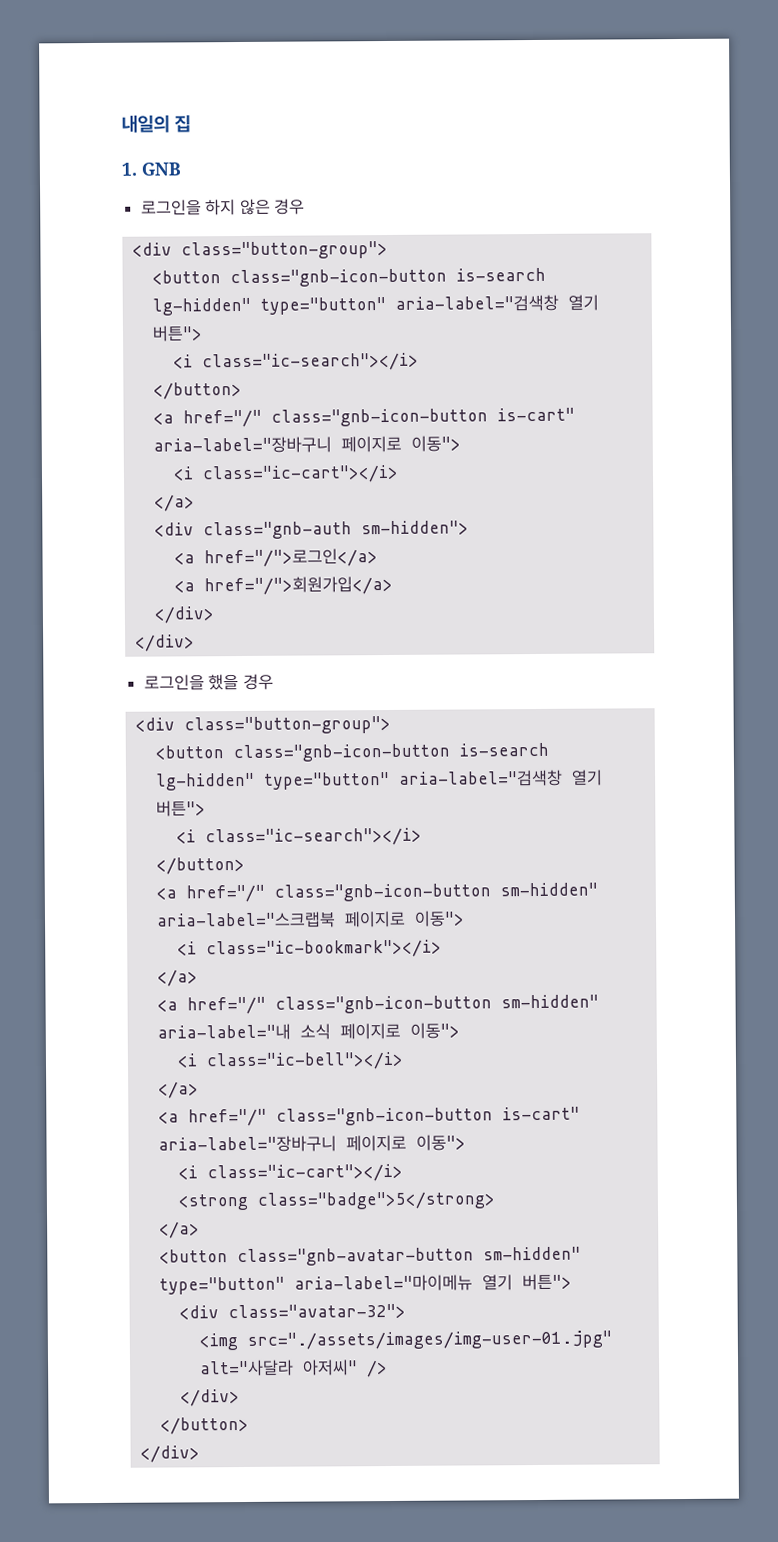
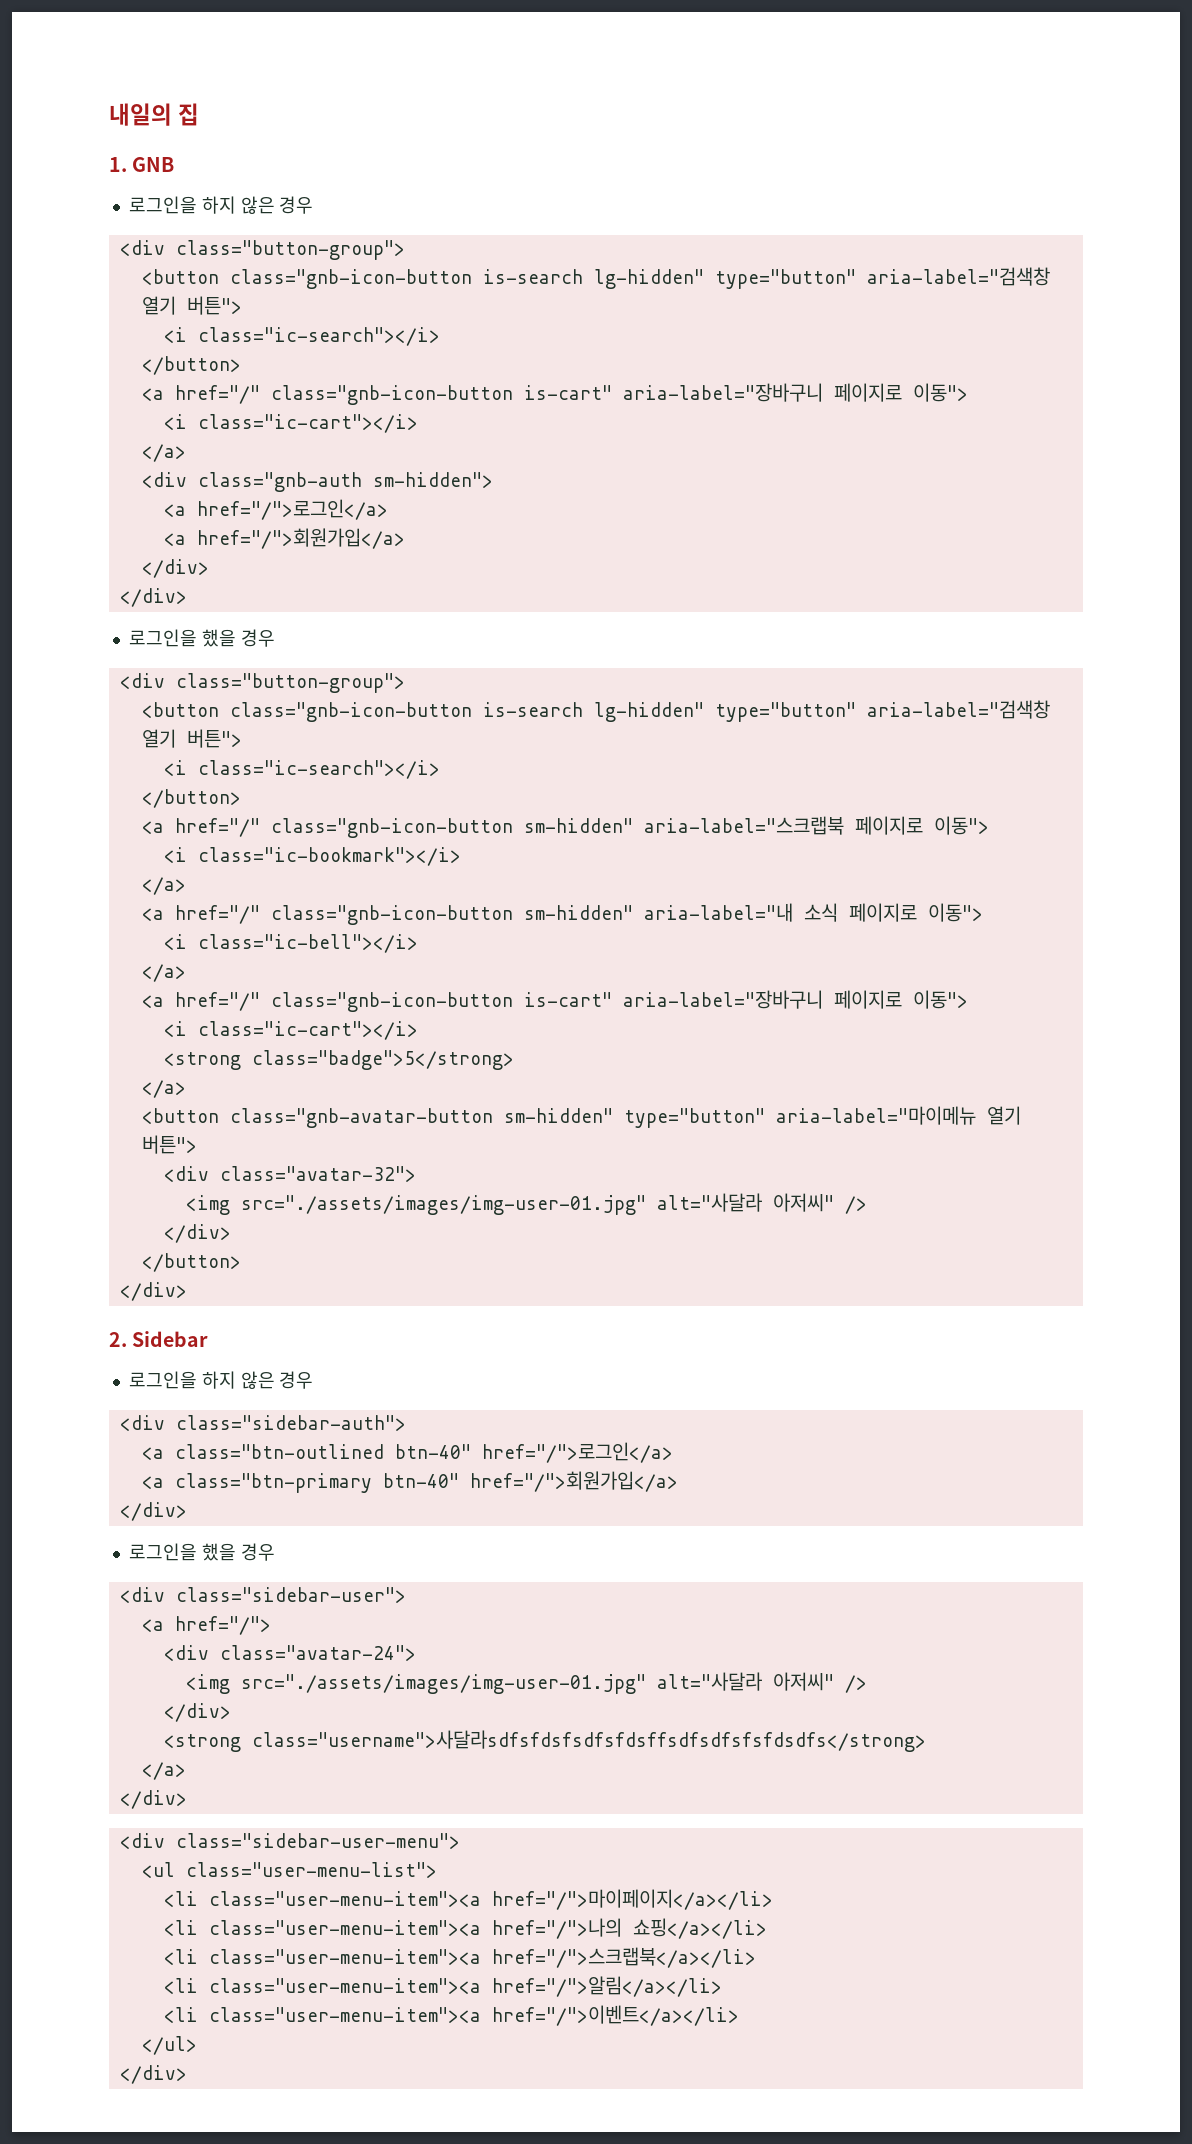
(201, 1454) none -> [109,1331,209,1347] [128,1371,314,1389] [119,1415,406,1431] [141,1442,673,1463] [141,1471,678,1493] [119,1502,187,1521] [128,1543,275,1561] [119,1587,406,1603] [141,1616,271,1635] [163,1645,416,1661] [185,1672,867,1694] [163,1703,231,1722] [163,1730,926,1752] [141,1762,186,1780] [119,1790,187,1809] [119,1833,460,1849] [141,1862,437,1878] [163,1889,773,1910] [163,1918,767,1939] [163,1947,756,1968] [163,1976,722,1997] [163,2005,739,2026] [141,2036,197,2055] [119,2065,187,2084] // 2. Sidebar // 로그인을 하지 않은 경우 // <div class="sidebar-auth"> // <a class="btn-outlined btn-40" href="/">로그인</a> // <a class="btn-primary btn-40" href="/">회원가입</a> // </div> // 로그인을 했을 경우 // <div class="sidebar-user"> // <a href="/"> // <div class="avatar-24"> // <img src="./assets/images/img-user-01.jpg" alt="사달라 아저씨" /> // </div> // <strong class="username">사달라sdfsfdsfsdfsfdsffsdfsdfsfsfdsdfs</strong> // </a> // </div> // <div class="sidebar-user-menu"> // <ul class="user-menu-list"> // <li class="user-menu-item"><a href="/">마이페이지</a></li> // <li class="user-menu-item"><a href="/">나의 쇼핑</a></li> // <li class="user-menu-item"><a href="/">스크랩북</a></li> // <li class="user-menu-item"><a href="/">알림</a></li> // <li class="user-menu-item"><a href="/">이벤트</a></li> // </ul> // </div>

